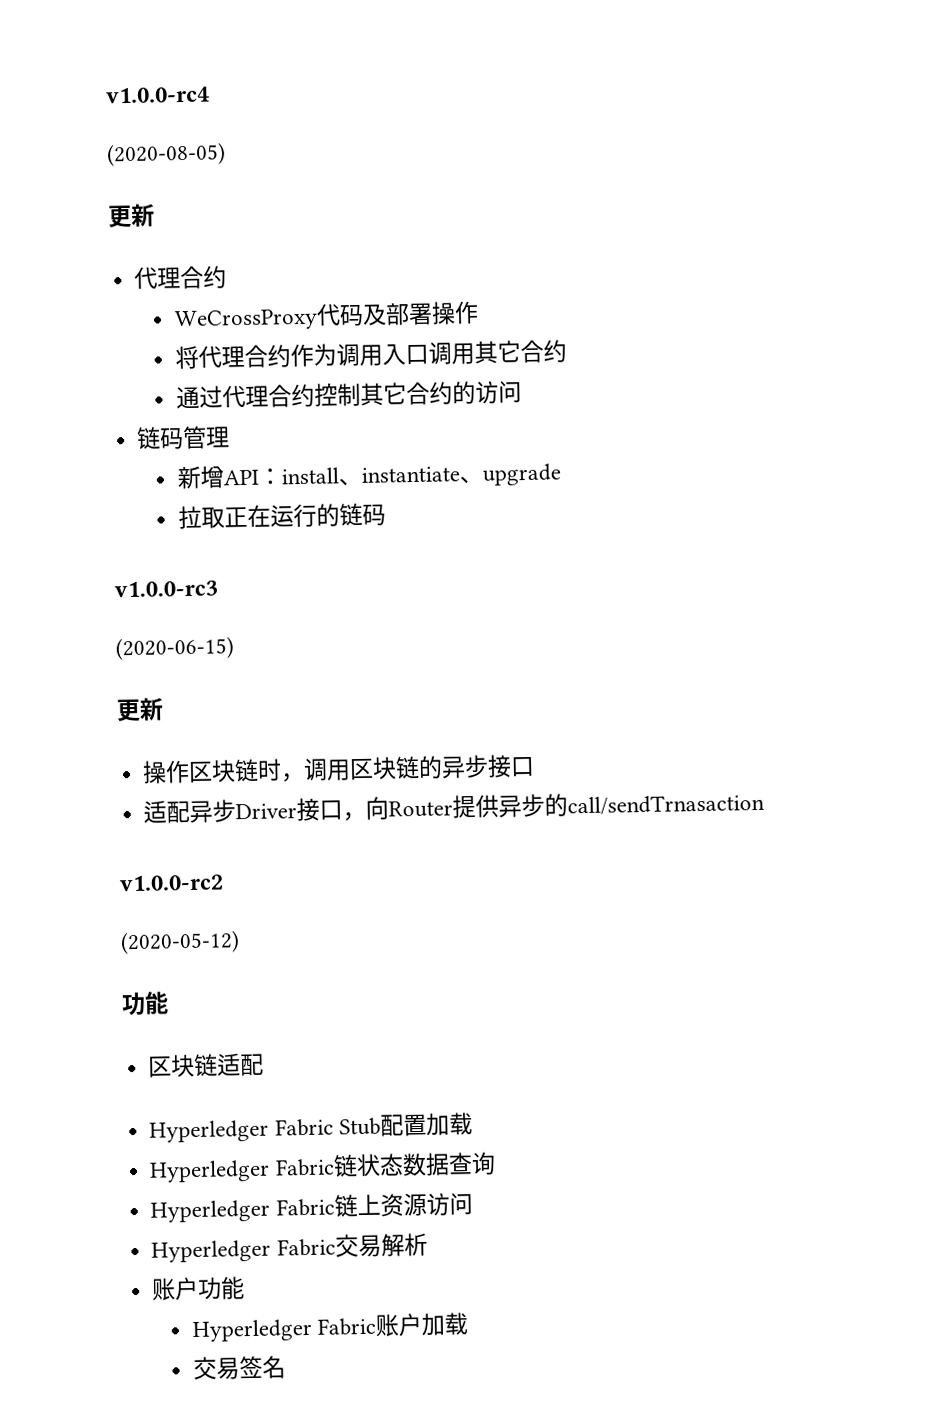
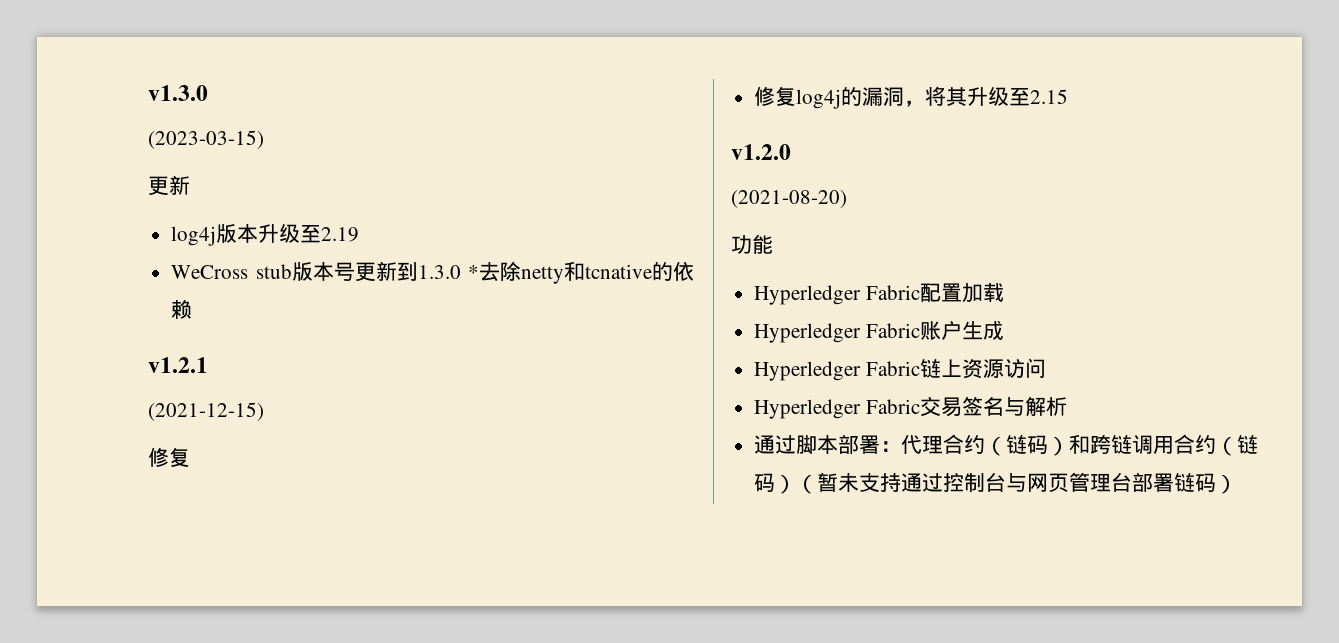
[105,86,210,104] [106,142,226,167] [108,203,155,228] [134,265,228,290] [174,300,480,332] [175,339,568,370] [176,380,523,410] [136,425,231,450] [177,463,562,490] [178,502,387,530] [114,580,218,598] [115,636,235,661] [116,697,164,722] [142,754,536,784] [143,793,766,824] [119,874,224,892] [120,930,240,955] [121,991,169,1016] [148,1053,265,1078] [149,1117,381,1143] v1.0.0-rc4 // (2020-08-05) // 更新 // 代理合约 // WeCrossProxy代码及部署操作 // 将代理合约作为调用入口调用其它合约 // 通过代理合约控制其它合约的访问 // 链码管理 // 新增API：install、instantiate、upgrade // 拉取正在运行的链码 // v1.0.0-rc3 // (2020-06-15) // 更新 // 操作区块链时，调用区块链的异步接口 // 适配异步Driver接口，向Router提供异步的call/sendTrnasaction // v1.0.0-rc2 // (2020-05-12) // 功能 // 区块链适配 // Hyperledger Fabric Stub -> [148,85,208,101] [148,130,264,149] [148,175,190,196] [171,223,360,246] [171,261,694,284] [171,300,193,319] [148,357,208,373] [148,402,264,421] [148,447,190,467] [754,86,1069,109] [731,144,791,160] [731,190,847,208] [731,234,773,254] [754,285,920,305] v1.3.0 // (2023-03-15) // 更新 // log4j版本升级至2.19 // WeCross stub版本号更新到1.3.0 *去除netty和tcnative的依赖 // v1.2.1 // (2021-12-15) // 修复 // 修复log4j的漏洞，将其升级至2.15 // v1.2.0 // (2021-08-20) // 功能 // Hyperledger Fabric
[332,1151,496,1178] 链状态数据查询 -> [919,321,1004,340] 账户生成
(382, 1246) none -> [961,396,1025,416] 签名与
[151,1276,246,1301] [192,1312,469,1343] [193,1355,287,1381] 账户功能 // Hyperledger Fabric账户加载 // 交易签名 -> [754,434,1259,456] [754,472,1238,494] 通过脚本部署：代理合约（链码）和跨链调用合约（链码）（暂未支持通过控制台与网页管理台部署链码）

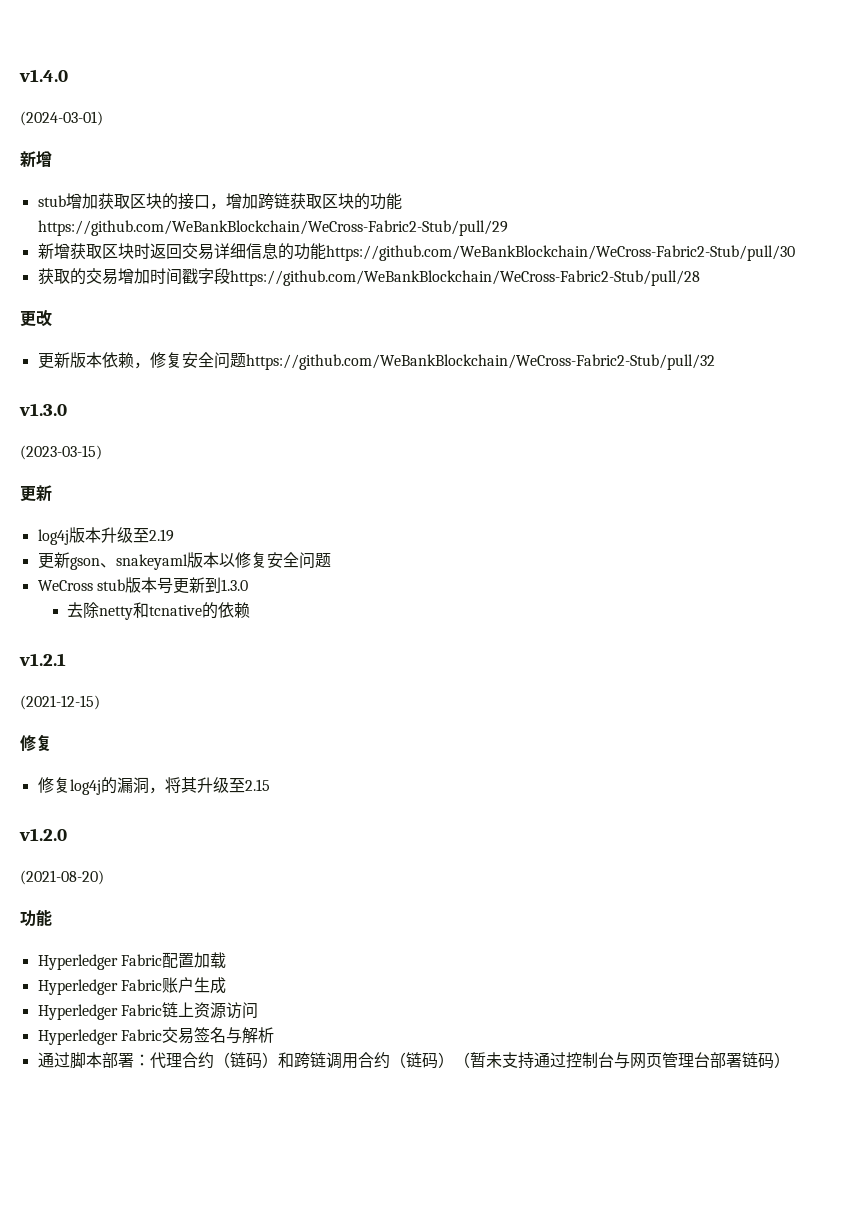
(148, 93) none -> [19,69,68,82] [20,111,103,126] [20,151,52,168] [37,193,402,210] [37,220,508,236] [37,243,795,261] [37,268,700,286] [20,310,52,327] [37,352,715,370] v1.4.0 // (2024-03-01) // 新增 // stub增加获取区块的接口，增加跨链获取区块的功能https://github.com/WeBankBlockchain/WeCross-Fabric2-Stub/pull/29 // 新增获取区块时返回交易详细信息的功能https://github.com/WeBankBlockchain/WeCross-Fabric2-Stub/pull/30 // 获取的交易增加时间戳字段https://github.com/WeBankBlockchain/WeCross-Fabric2-Stub/pull/28 // 更改 // 更新版本依赖，修复安全问题https://github.com/WeBankBlockchain/WeCross-Fabric2-Stub/pull/32 //
(360, 234) none -> [37,552,331,570] // 更新gson、snakeyaml版本以修复安全问题
[467,265,479,279] * -> (248, 585) //

